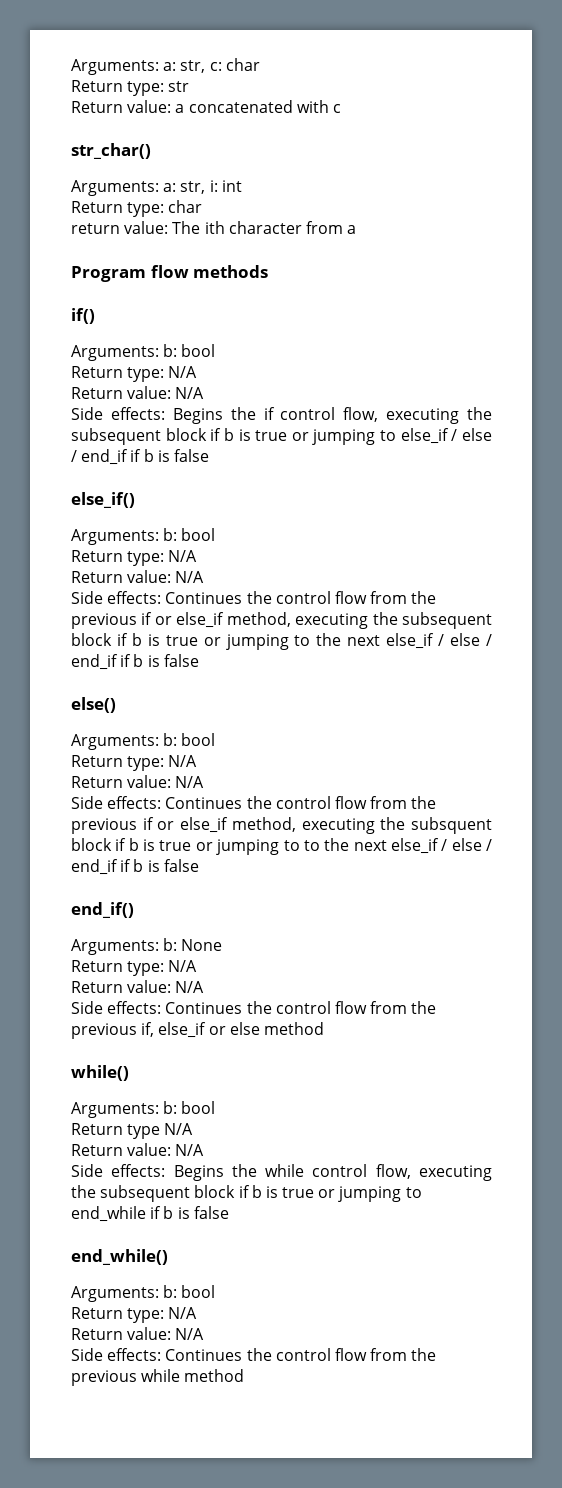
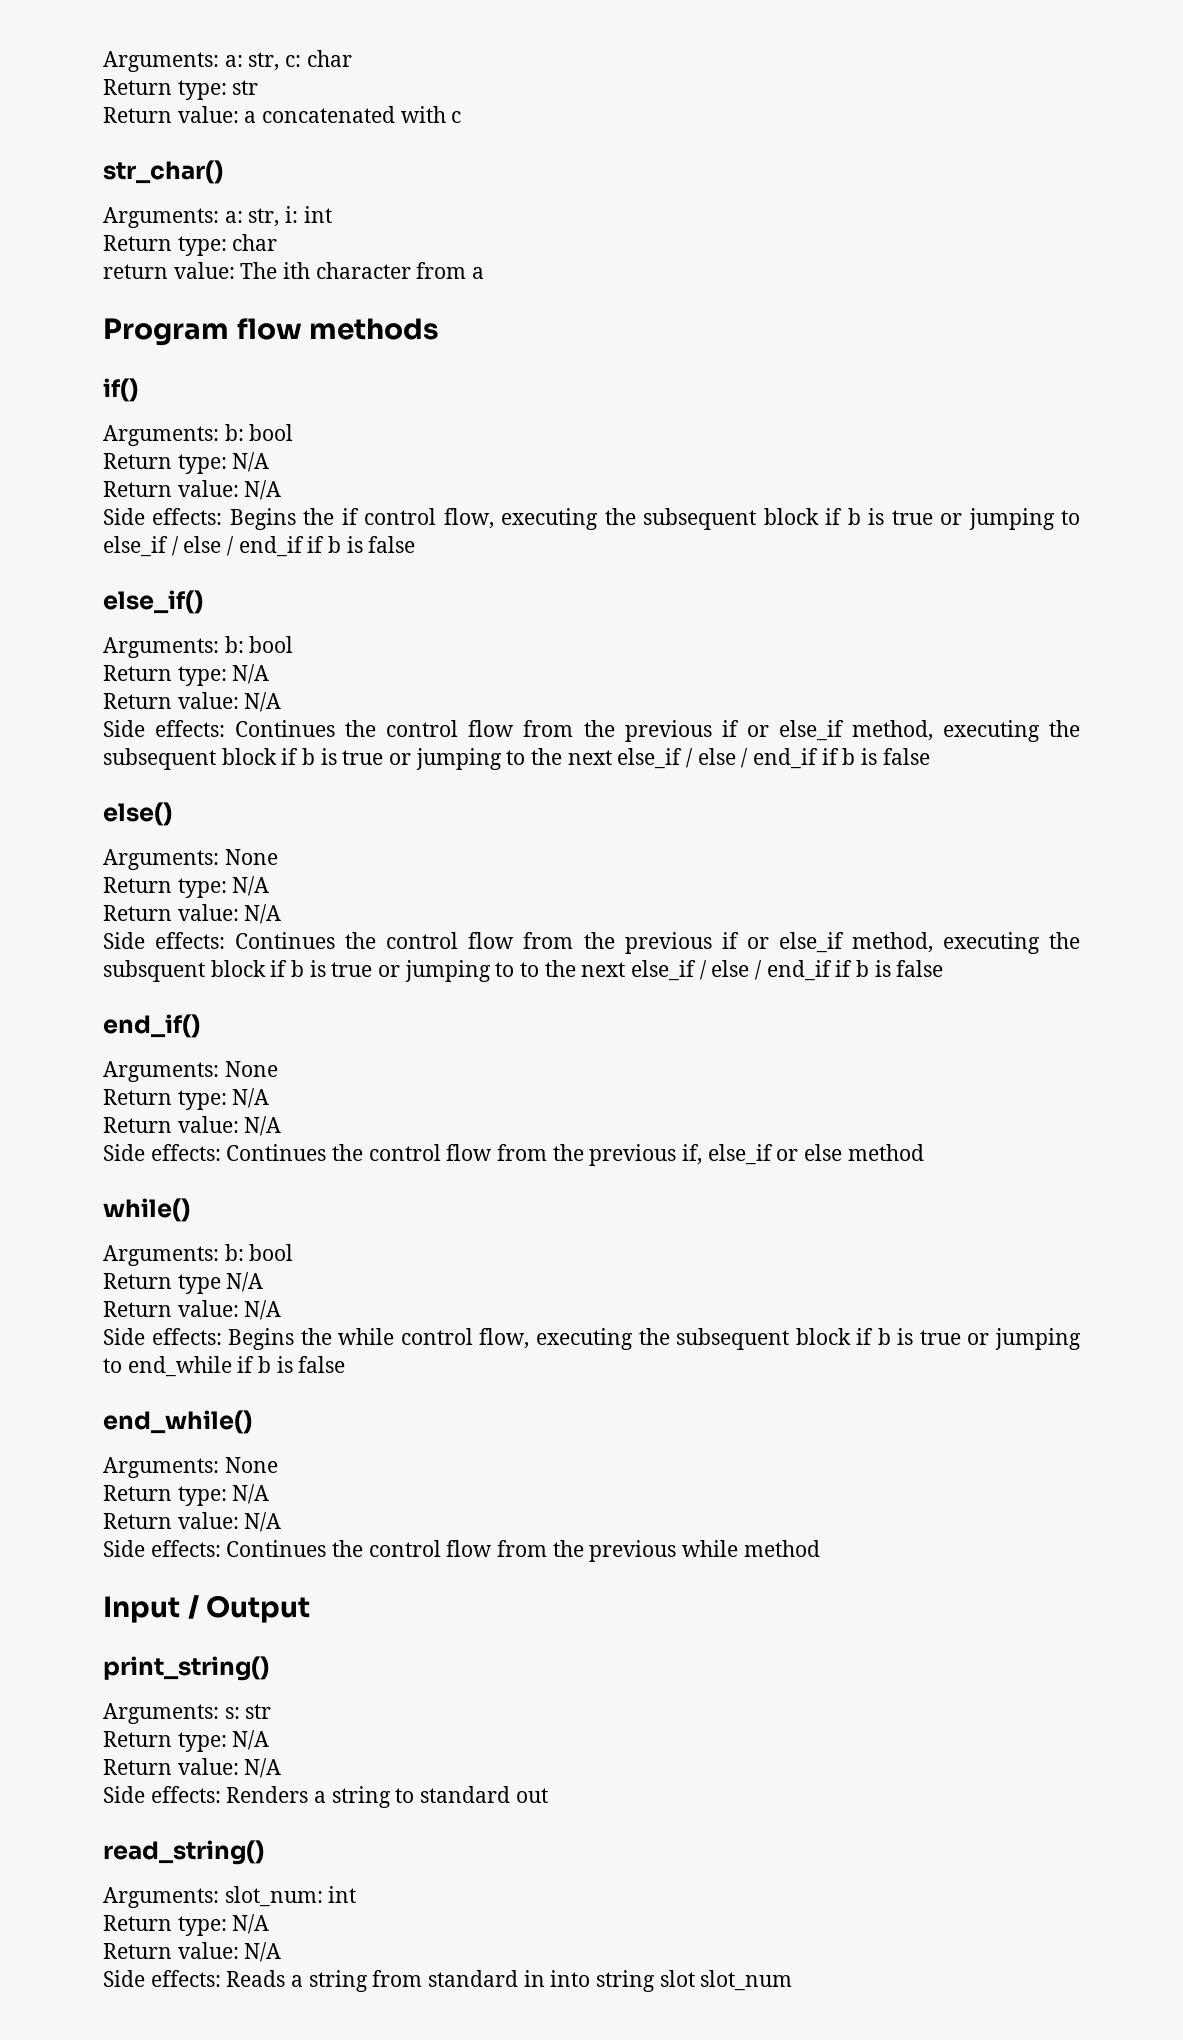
[71,733,216,750] Arguments: b: bool -> [103,849,278,870] Arguments: None
[163,938,178,951] b: -> (219, 1071) none
[71,1285,216,1302] Arguments: b: bool -> [103,1457,278,1478] Arguments: None
(245, 1375) none -> [103,1595,311,1623] [103,1656,269,1681] [103,1703,272,1724] [103,1730,270,1752] [103,1758,282,1778] [103,1786,548,1808] [103,1840,264,1865] [103,1886,357,1908] [103,1914,270,1936] [103,1942,282,1962] [103,1970,793,1992] // Input / Output // print_string() // Arguments: s: str // Return type: N/A // Return value: N/A // Side effects: Renders a string to standard out // read_string() // Arguments: slot_num: int // Return type: N/A // Return value: N/A // Side effects: Reads a string from standard in into string slot slot_num

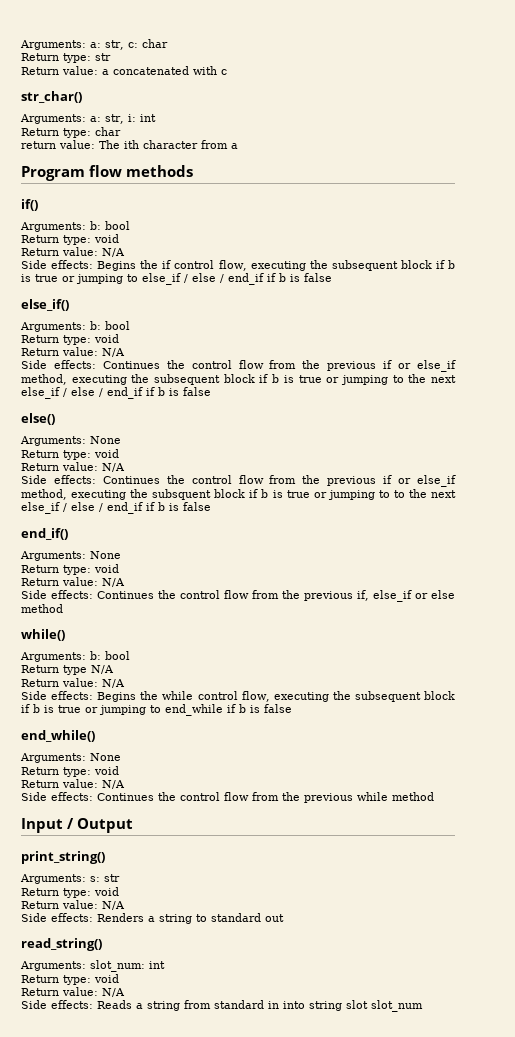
[232,452,270,472] N/A -> [94,234,119,243] void
[232,664,270,684] N/A -> [94,334,119,343] void
[232,876,270,896] N/A -> [94,449,119,458] void
[232,1088,270,1108] N/A -> [94,564,119,573] void
[232,1484,270,1504] N/A -> [94,766,119,775] void
[232,1730,270,1750] N/A -> [94,887,119,896] void
[232,1914,270,1934] N/A -> [94,974,119,983] void

